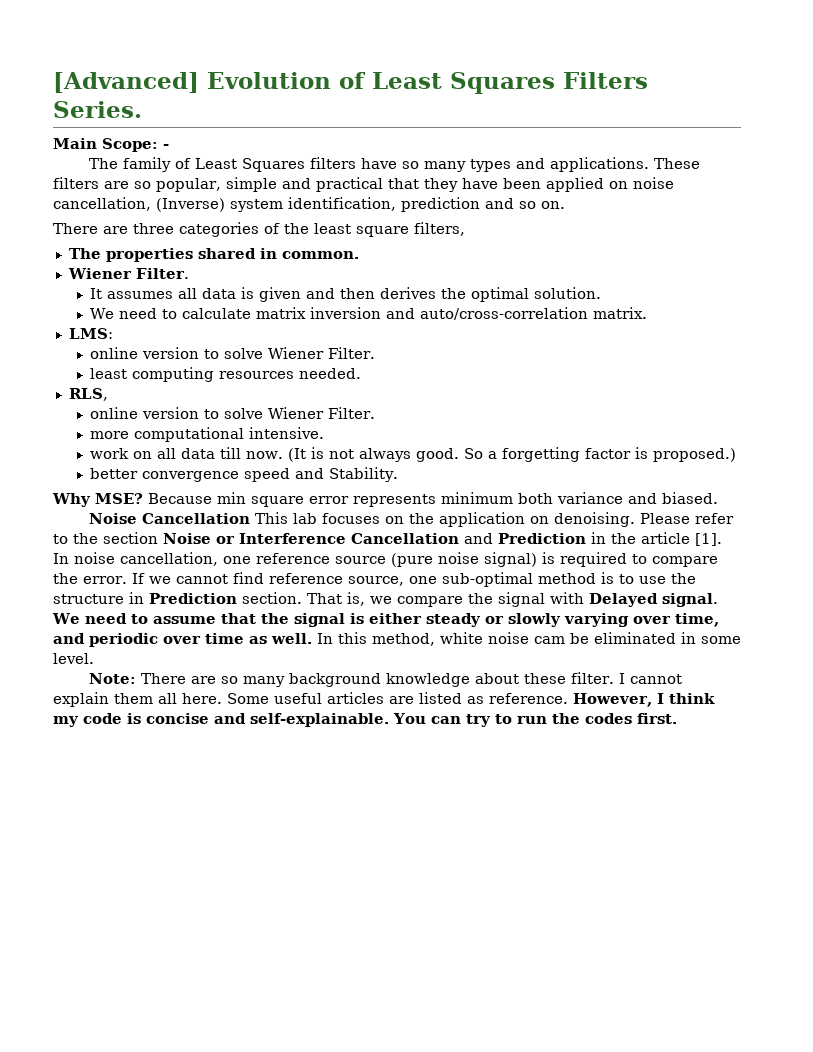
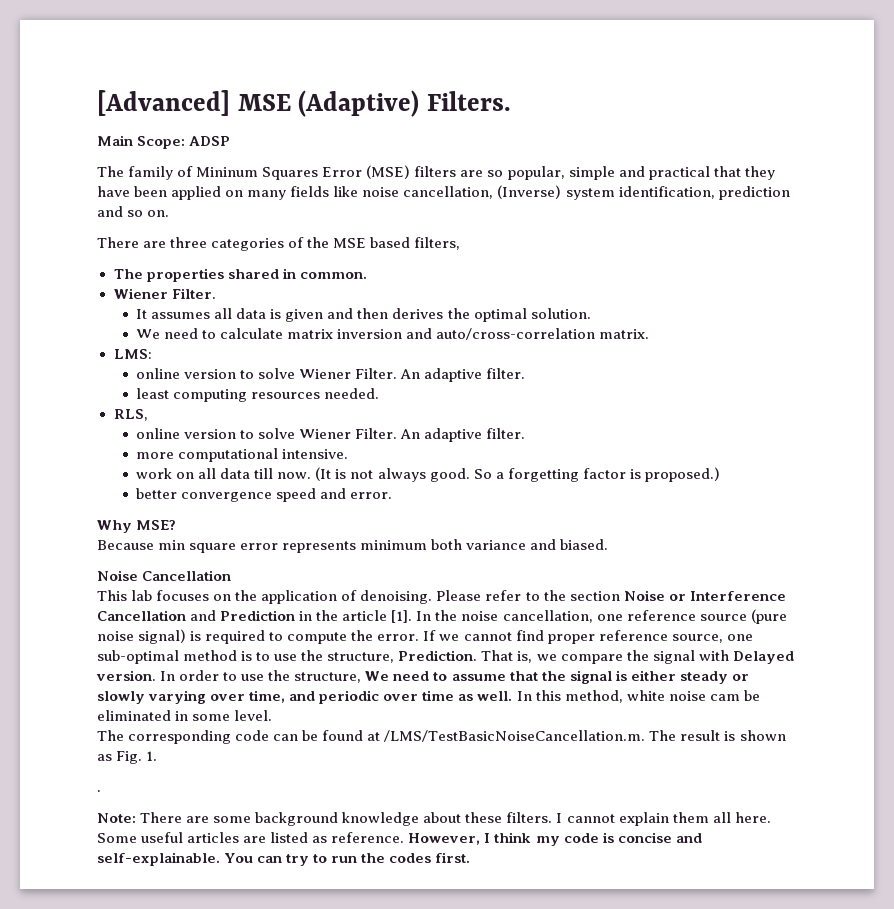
[207,72,648,94] [53,101,142,118] Evolution of Least Squares Filters Series. -> [237,90,512,117] MSE (Adaptive) Filters.
[163,144,169,149] - -> [189,136,231,146] ADSP
[195,157,701,172] Least Squares filters have so many types and applications. These -> [196,165,411,180] Mininum Squares Error (MSE)
(628, 185) none -> [247,186,359,200] many fields like
[314,223,409,237] least square -> [333,237,411,248] MSE based
(376, 353) none -> [400,368,526,382] An adaptive filter.
(376, 413) none -> [400,428,526,442] An adaptive filter.
[329,467,399,482] Stability. -> [350,492,393,499] error.
(143, 498) none -> (177, 525) //
(251, 518) none -> (232, 575) //
[530,516,550,524] on -> [341,590,358,601] of
(69, 558) none -> [435,610,458,621] the
[652,556,718,567] compare -> [287,632,348,644] compute
(264, 578) none -> [547,634,595,644] proper
[53,592,302,604] structure in Prediction section. -> [327,650,478,663] structure, Prediction.
[662,593,718,607] signal. -> [96,670,362,683] version. In order to use the structure,
(94, 658) none -> [97,730,786,744] [97,751,158,764] [97,790,101,792] // The corresponding code can be found at /LMS/TestBasicNoiseCancellation.m. The result is shown as Fig. 1. // .
[221,676,286,687] so many -> [213,816,252,823] some
[571,672,615,684] filter. -> [506,812,553,823] filters.

